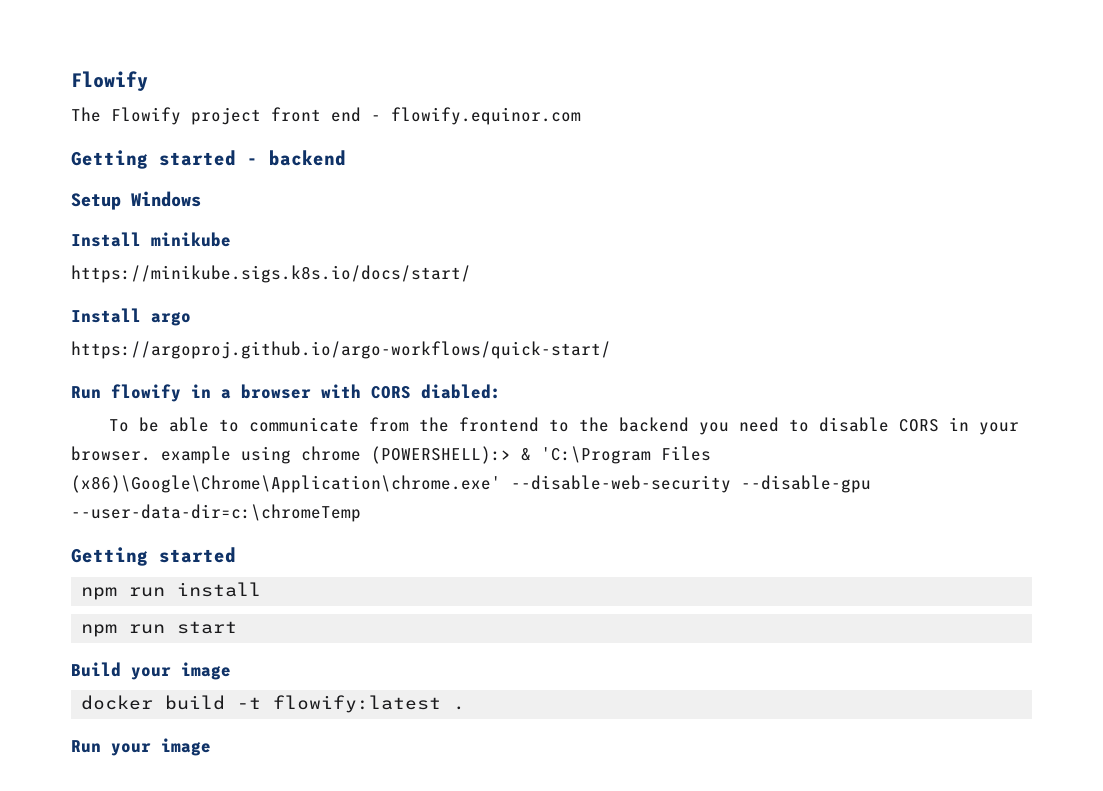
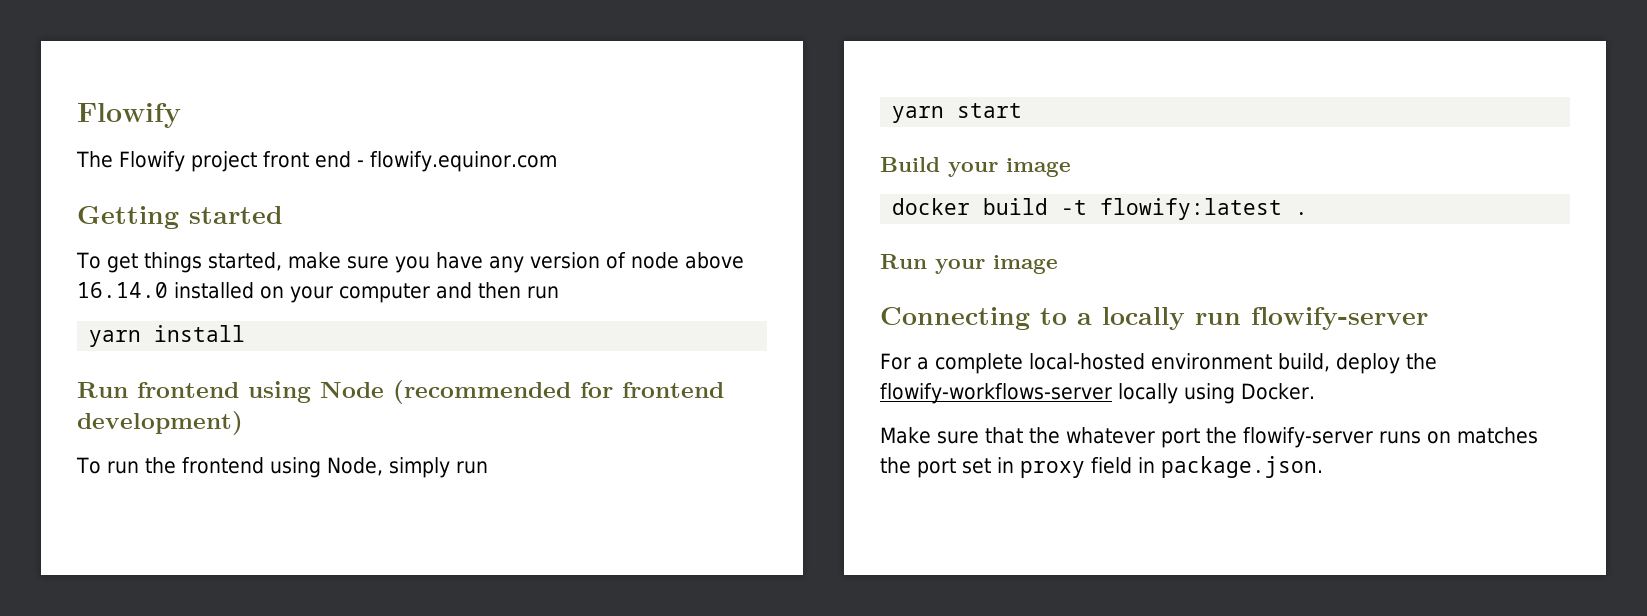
[247,150,346,166] [71,191,201,210] [71,232,231,247] [71,265,471,283] [71,308,191,326] [71,341,611,359] [71,384,501,402] [108,417,1019,435] [71,446,711,464] [71,475,871,493] [71,504,361,522] [71,547,236,566] [81,582,262,600] [81,624,166,637] - backend // Setup Windows // Install minikube // https://minikube.sigs.k8s.io/docs/start/ // Install argo // https://argoproj.github.io/argo-workflows/quick-start/ // Run flowify in a browser with CORS diabled: // To be able to communicate from the frontend to the backend you need to disable CORS in your browser. example using chrome (POWERSHELL):> & 'C:\Program Files (x86)\Google\Chrome\Application\chrome.exe' --disable-web-security --disable-gpu --user-data-dir=c:\chromeTemp // Getting started // npm run install // npm run -> [76,252,744,273] [77,282,559,303] [89,325,246,347] [77,380,724,404] [77,411,243,435] [76,457,488,478] [892,106,945,123] // To get things started, make sure you have any version of node above 16.14.0 installed on your computer and then run // yarn install // Run frontend using Node (recommended for frontend development) // To run the frontend using Node, simply run // yarn
(211, 747) none -> [880,307,1428,330] [880,353,1437,374] [880,383,1315,404] [880,427,1538,448] [880,456,1323,478] // Connecting to a locally run flowify-server // For a complete local-hosted environment build, deploy the flowify-workflows-server locally using Docker. // Make sure that the whatever port the flowify-server runs on matches the port set in proxy field in package.json.

